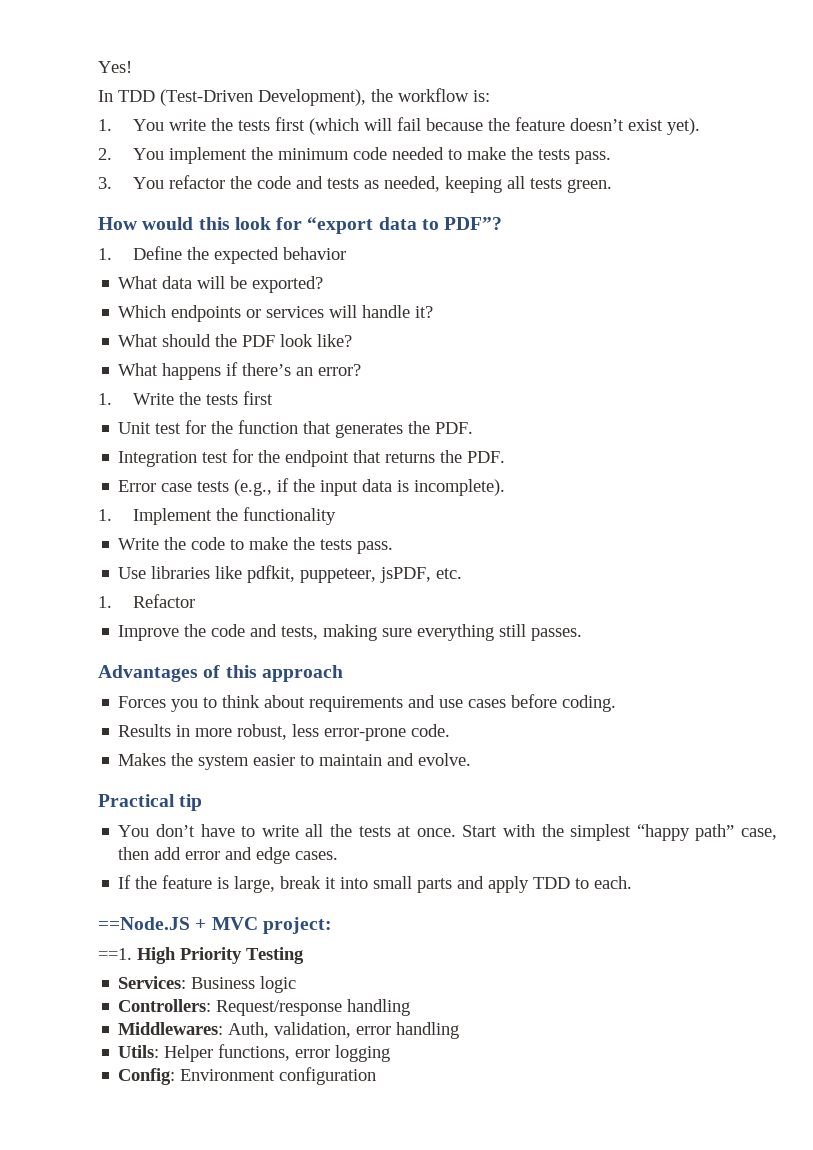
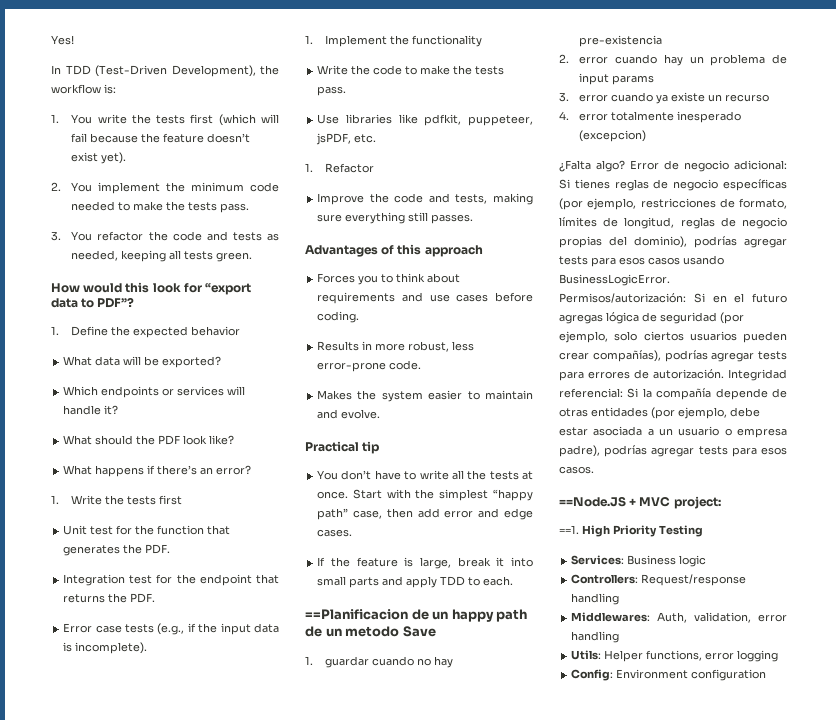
(633, 882) none -> [305,609,528,622] [305,626,436,637] [305,656,454,668] [579,35,663,47] [559,54,787,66] [579,73,655,85] [559,92,770,104] [559,111,742,123] [579,130,647,142] [559,160,787,172] [559,179,787,191] [559,198,787,210] [559,217,787,229] [559,236,787,248] [559,255,724,267] [559,274,670,286] [559,293,787,303] [559,312,744,324] [559,331,787,343] [559,350,787,362] [559,369,787,381] [559,388,787,400] [559,407,760,419] [559,426,787,438] [559,445,787,457] [559,466,594,474] // ==Planificacion de un happy path de un metodo Save // 1. guardar cuando no hay pre-existencia // 2. error cuando hay un problema de input params // 3. error cuando ya existe un recurso // 4. error totalmente inesperado (excepcion) // ¿Falta algo? Error de negocio adicional: Si tienes reglas de negocio específicas (por ejemplo, restricciones de formato, límites de longitud, reglas de negocio propias del dominio), podrías agregar tests para esos casos usando BusinessLogicError. Permisos/autorización: Si en el futuro agregas lógica de seguridad (por ejemplo, solo ciertos usuarios pueden crear compañías), podrías agregar tests para errores de autorización. Integridad referencial: Si la compañía depende de otras entidades (por ejemplo, debe estar asociada a un usuario o empresa padre), podrías agregar tests para esos casos.

